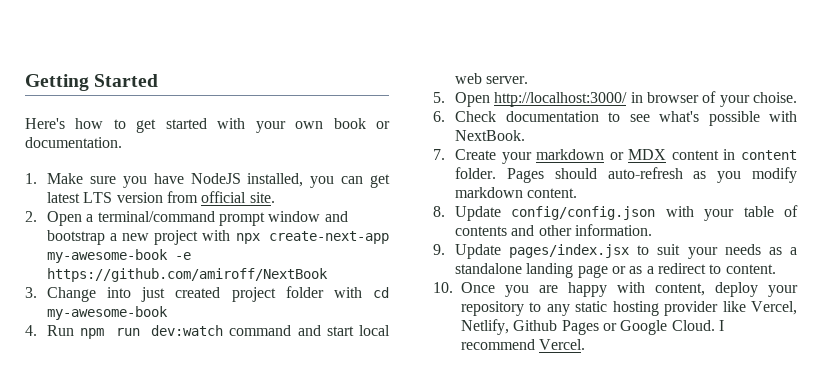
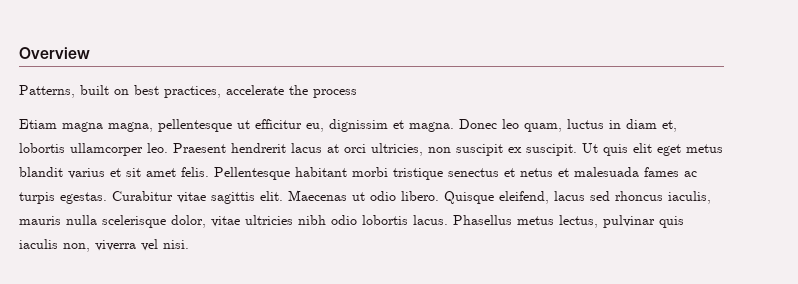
[25,74,159,91] [25,118,391,133] [25,137,122,148] [25,173,391,188] [46,191,275,203] [25,211,348,226] [46,230,389,245] [46,249,191,263] [46,268,328,282] [25,286,389,302] [46,306,168,320] [25,325,391,339] [454,73,529,84] [433,91,797,107] [433,111,797,126] [454,130,525,141] [433,149,797,164] [454,167,797,183] [454,187,578,198] [433,205,798,221] [454,224,652,236] [433,244,797,259] [454,263,776,278] [433,282,798,297] [461,301,797,316] [461,319,724,335] [461,339,586,350] Getting Started // Here's how to get started with your own book or documentation. // 1. Make sure you have NodeJS installed, you can get latest LTS version from official site. // 2. Open a terminal/command prompt window and bootstrap a new project with npx create-next-app my-awesome-book -e https://github.com/amiroff/NextBook // 3. Change into just created project folder with cd my-awesome-book // 4. Run npm run dev:watch command and start local web server. // 5. Open http://localhost:3000/ in browser of your choise. // 6. Check documentation to see what's possible with NextBook. // 7. Create your markdown or MDX content in content folder. Pages should auto-refresh as you modify markdown content. // 8. Update config/config.json with your table of contents and other information. // 9. Update pages/index.jsx to suit your needs as a standalone landing page or as a redirect to content. // 10. Once you are happy with content, deploy your repository to any static hosting provider like Vercel, Netlify, Github Pages or Google Cloud. I recommend Vercel. -> [19,47,90,59] [19,85,357,98] [19,119,677,132] [19,143,723,156] [19,167,697,180] [19,190,711,204] [19,215,684,228] [19,239,189,252] Overview // Patterns, built on best practices, accelerate the process // Etiam magna magna, pellentesque ut efficitur eu, dignissim et magna. Donec leo quam, luctus in diam et, lobortis ullamcorper leo. Praesent hendrerit lacus at orci ultricies, non suscipit ex suscipit. Ut quis elit eget metus blandit varius et sit amet felis. Pellentesque habitant morbi tristique senectus et netus et malesuada fames ac turpis egestas. Curabitur vitae sagittis elit. Maecenas ut odio libero. Quisque eleifend, lacus sed rhoncus iaculis, mauris nulla scelerisque dolor, vitae ultricies nibh odio lobortis lacus. Phasellus metus lectus, pulvinar quis iaculis non, viverra vel nisi.

